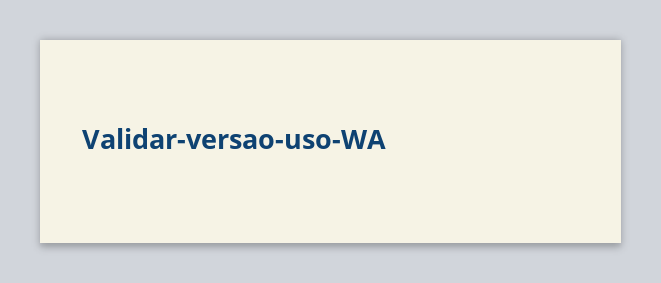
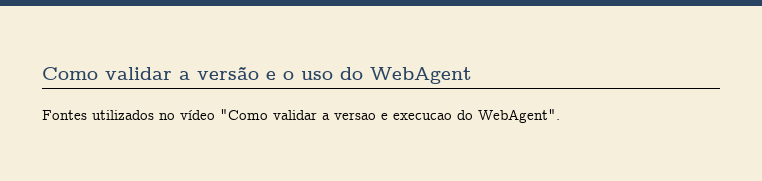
[82,128,386,149] Validar-versao-uso-WA -> [42,66,472,84] [42,109,560,123] Como validar a versão e o uso do WebAgent // Fontes utilizados no vídeo "Como validar a versao e execucao do WebAgent".

